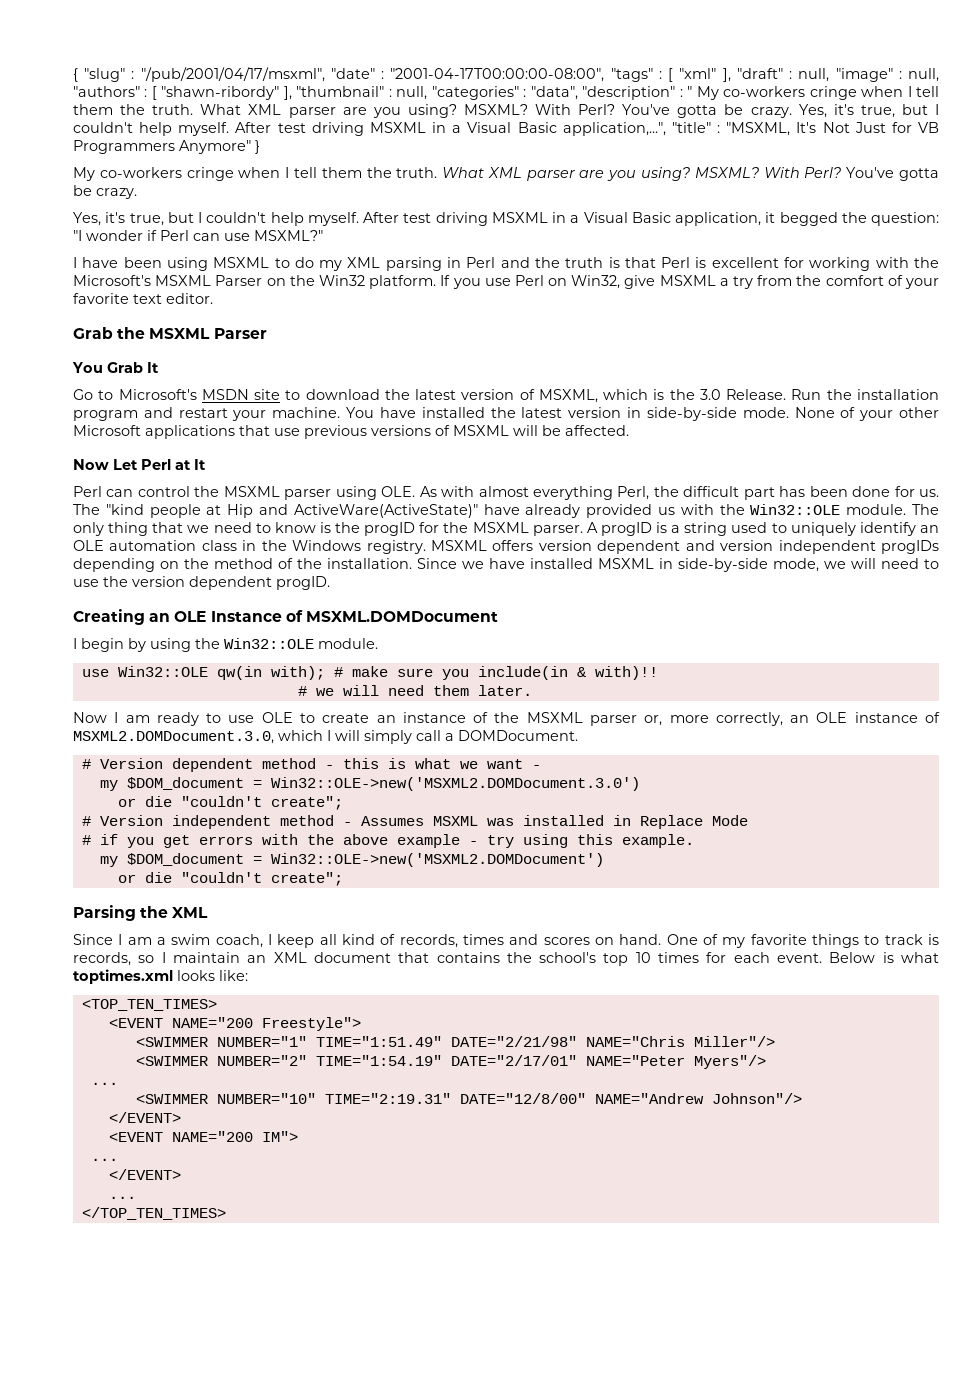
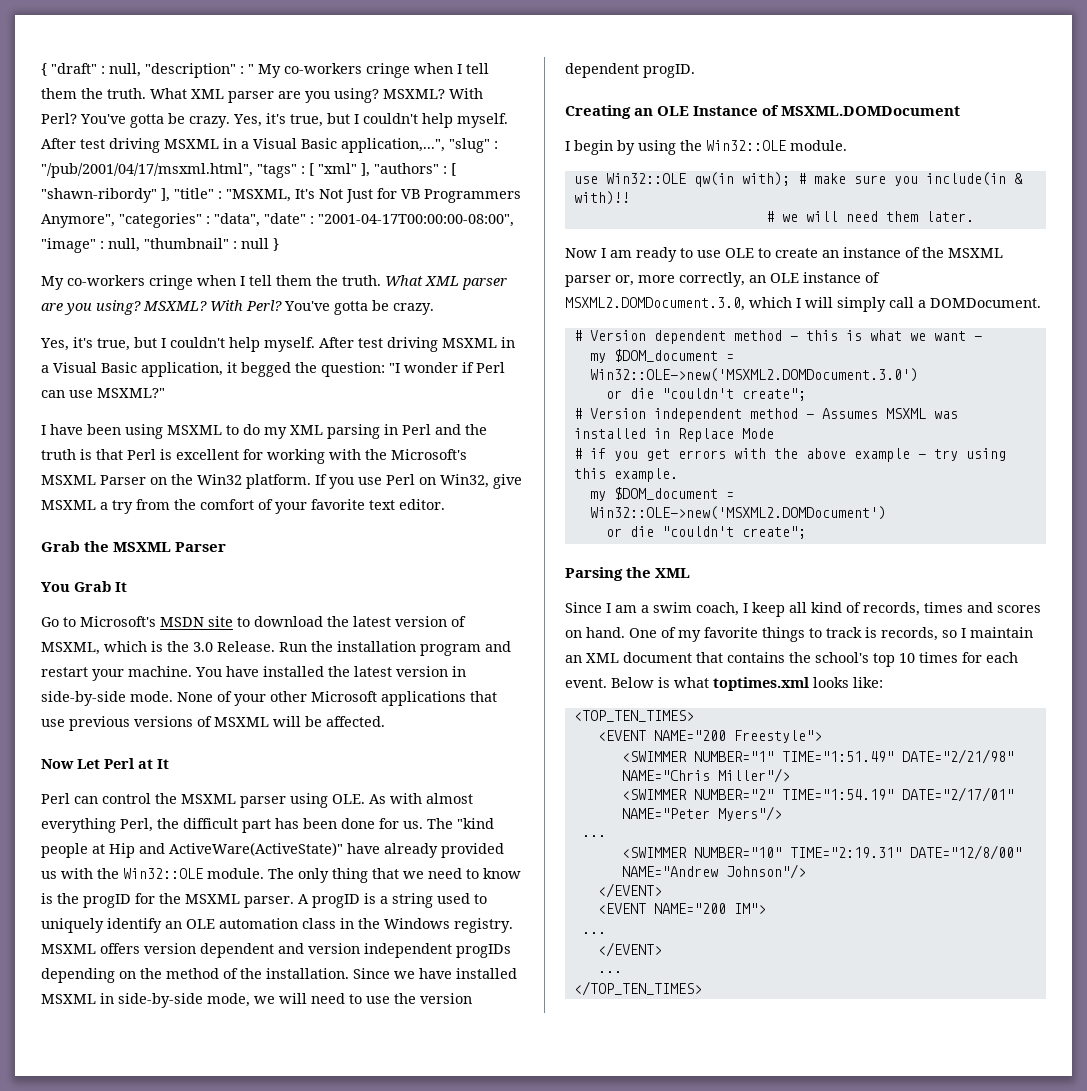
[84,67,940,82] [73,86,578,100] "slug" : "/pub/2001/04/17/msxml", "date" : "2001-04-17T00:00:00-08:00", "tags" : [ "xml" ], "draft" : null, "image" : null, "authors" : [ "shawn-ribordy" ], "thumbnail" : null, "categories" : "data", -> [51,63,141,77] "draft" : null,
(666, 129) none -> [449,138,498,153] [41,163,456,178] [41,188,170,203] "slug" : "/pub/2001/04/17/msxml.html", "tags" : [ "xml" ], "authors" : [ "shawn-ribordy" ],
[179,140,251,154] Anymore" -> [41,213,514,228] [41,238,269,253] Anymore", "categories" : "data", "date" : "2001-04-17T00:00:00-08:00", "image" : null, "thumbnail" : null

